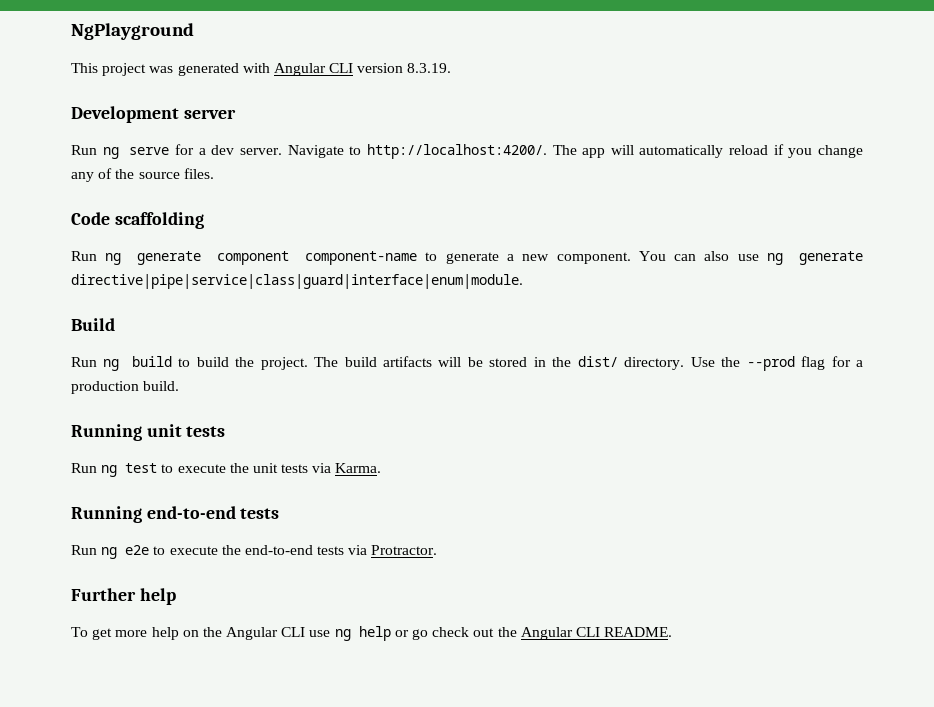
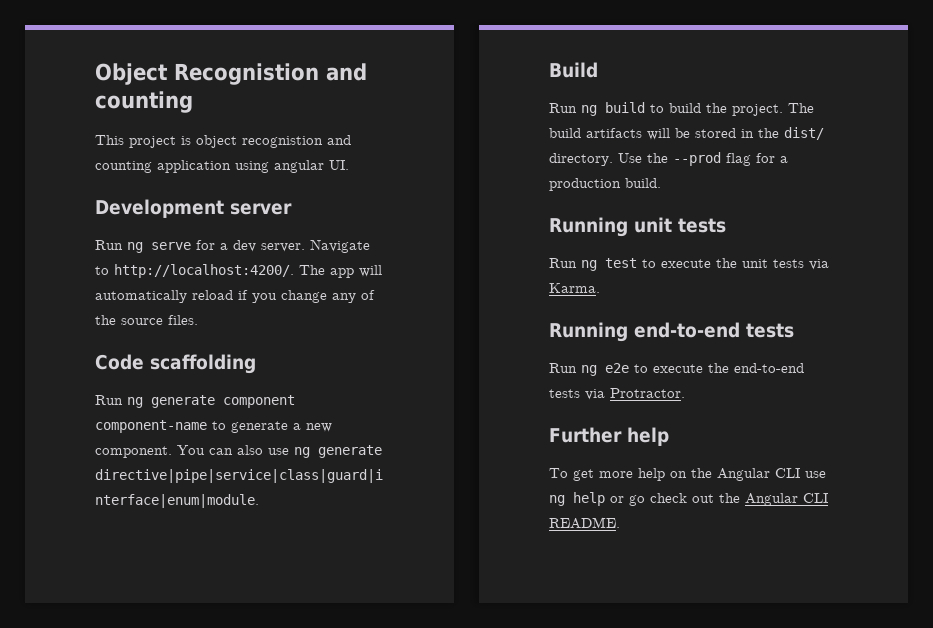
[71,23,194,40] [71,63,452,76] NgPlayground // This project was generated with Angular CLI version 8.3.19. -> [95,63,367,85] [95,91,193,113] [95,135,351,148] [95,160,349,173] Object Recognistion and counting // This project is object recognistion and counting application using angular UI.

